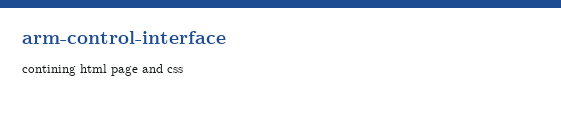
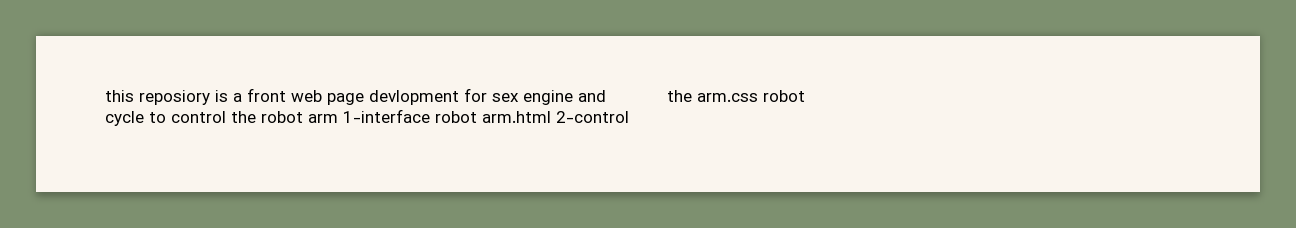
[22,31,226,44] [22,64,183,76] arm-control-interface // contining html page and css -> [105,88,606,105] [105,109,629,126] [667,90,805,102] this reposiory is a front web page devlopment for sex engine and cycle to control the robot arm 1-interface robot arm.html 2-control the arm.css robot

